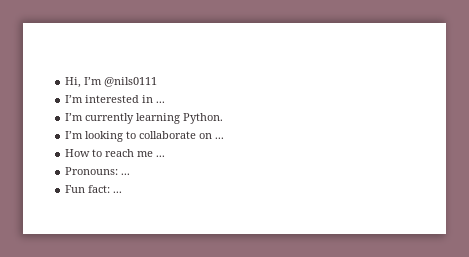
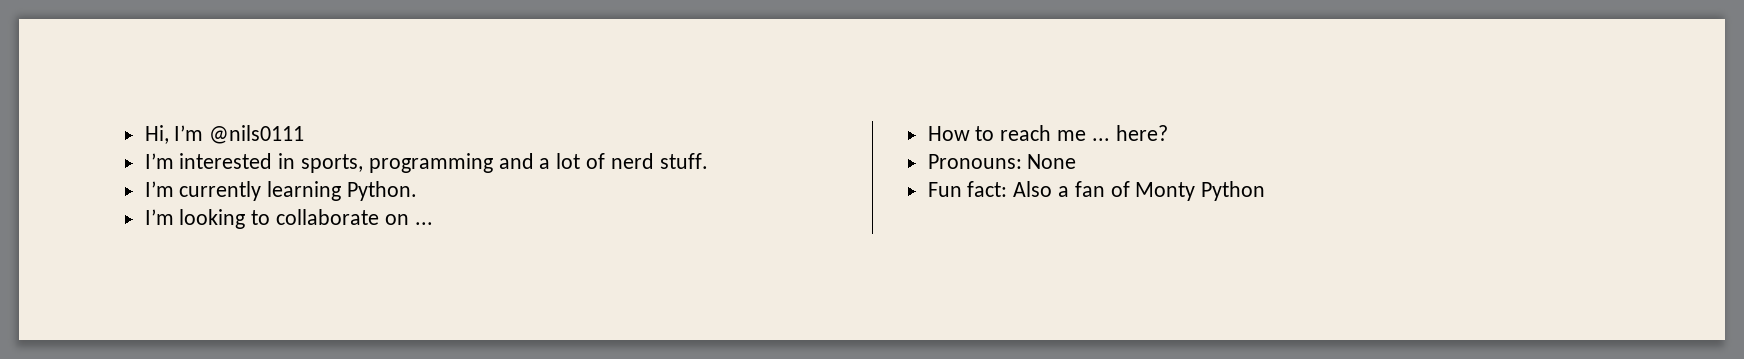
[156,101,166,103] ... -> [301,153,708,173] sports, programming and a lot of nerd stuff.
[65,167,131,175] // Pronouns: ... -> [1115,125,1168,141] [927,154,1077,169] here? // Pronouns: None
[113,191,123,193] ... -> [1013,181,1266,201] Also a fan of Monty Python

